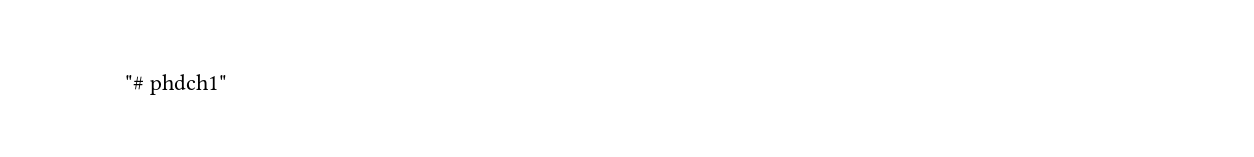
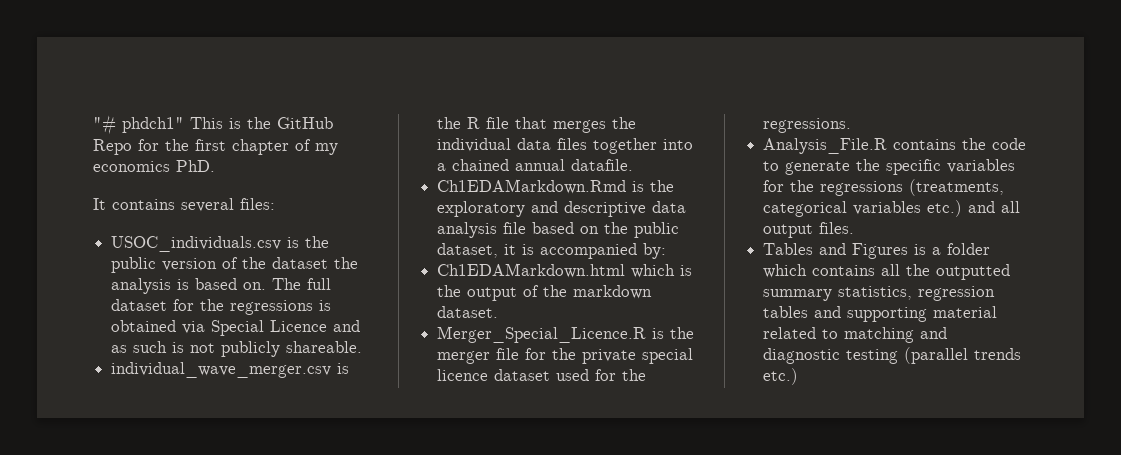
(228, 84) none -> [190,117,333,129] [93,139,338,155] [93,160,215,172] [93,198,275,212] [111,236,330,252] [111,257,359,273] [111,278,332,294] [111,299,332,315] [111,320,361,336] [111,341,363,357] [111,362,350,378] [437,117,637,133] [437,138,694,154] [437,159,634,171] [437,179,675,194] [437,201,687,217] [437,222,680,238] [437,243,667,259] [437,263,693,278] [437,285,653,301] [437,306,499,318] [437,326,695,343] [437,348,694,364] [437,369,647,381] [763,118,852,133] [763,138,1027,154] [763,159,1016,175] [763,179,1005,196] [763,200,1021,217] [763,222,855,238] [763,243,991,259] [763,264,1011,280] [763,286,996,301] [763,306,998,322] [763,327,948,343] [763,347,1022,364] [763,368,799,385] This is the GitHub Repo for the first chapter of my economics PhD. // It contains several files: // USOC_individuals.csv is the public version of the dataset the analysis is based on. The full dataset for the regressions is obtained via Special Licence and as such is not publicly shareable. // individual_wave_merger.csv is the R file that merges the individual data files together into a chained annual datafile. // Ch1EDAMarkdown.Rmd is the exploratory and descriptive data analysis file based on the public dataset, it is accompanied by: // Ch1EDAMarkdown.html which is the output of the markdown dataset. // Merger_Special_Licence.R is the merger file for the private special licence dataset used for the regressions. // Analysis_File.R contains the code to generate the specific variables for the regressions (treatments, categorical variables etc.) and all output files. // Tables and Figures is a folder which contains all the outputted summary statistics, regression tables and supporting material related to matching and diagnostic testing (parallel trends etc.)

